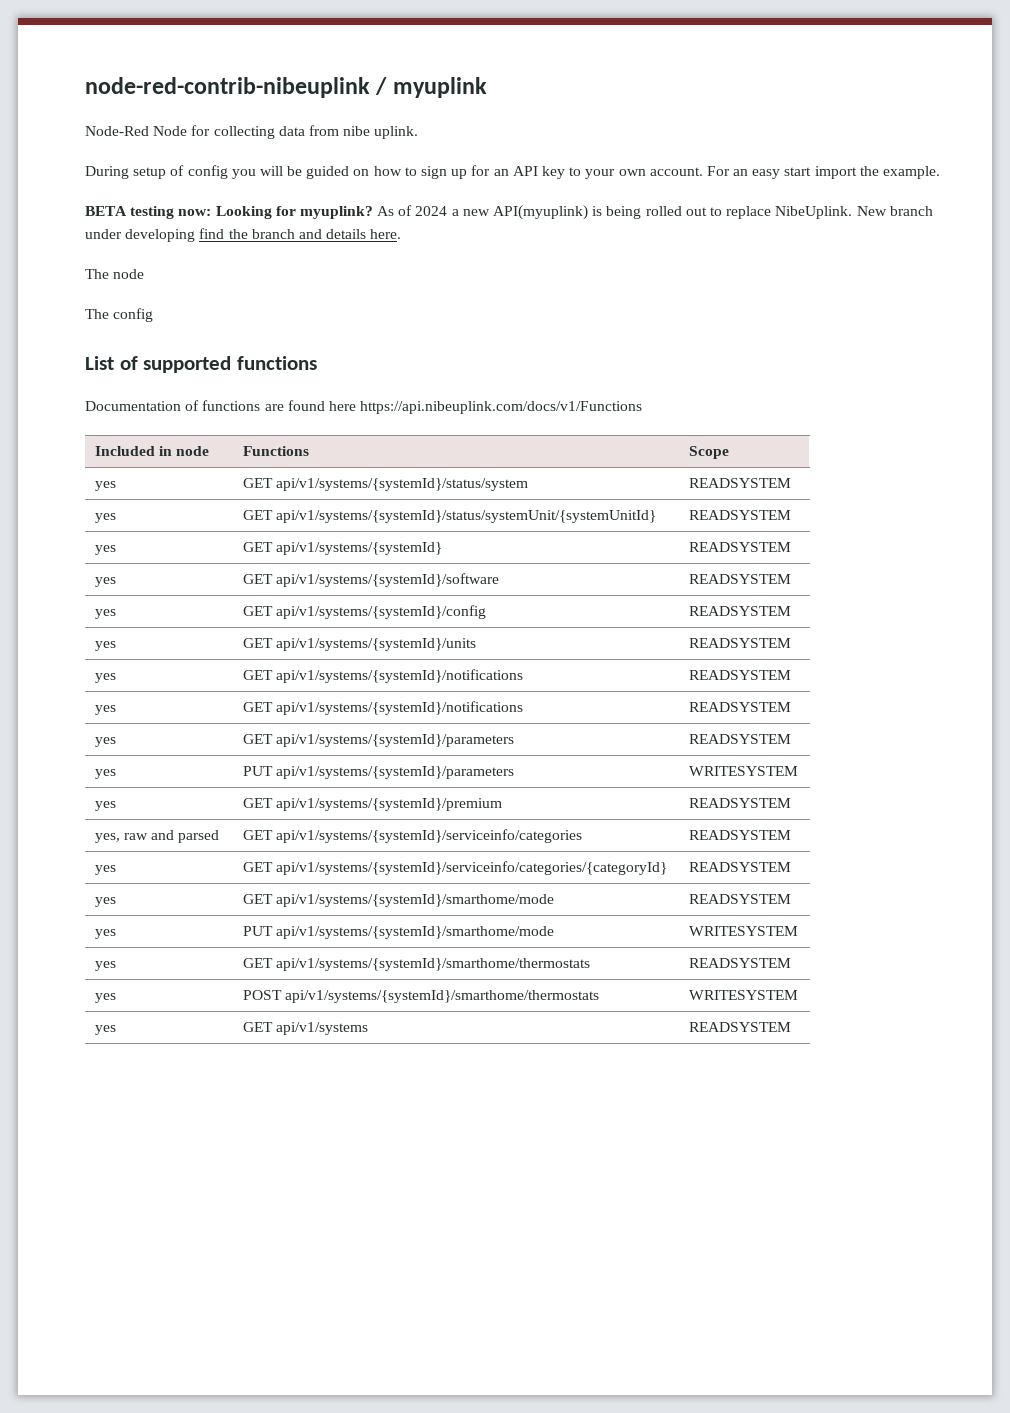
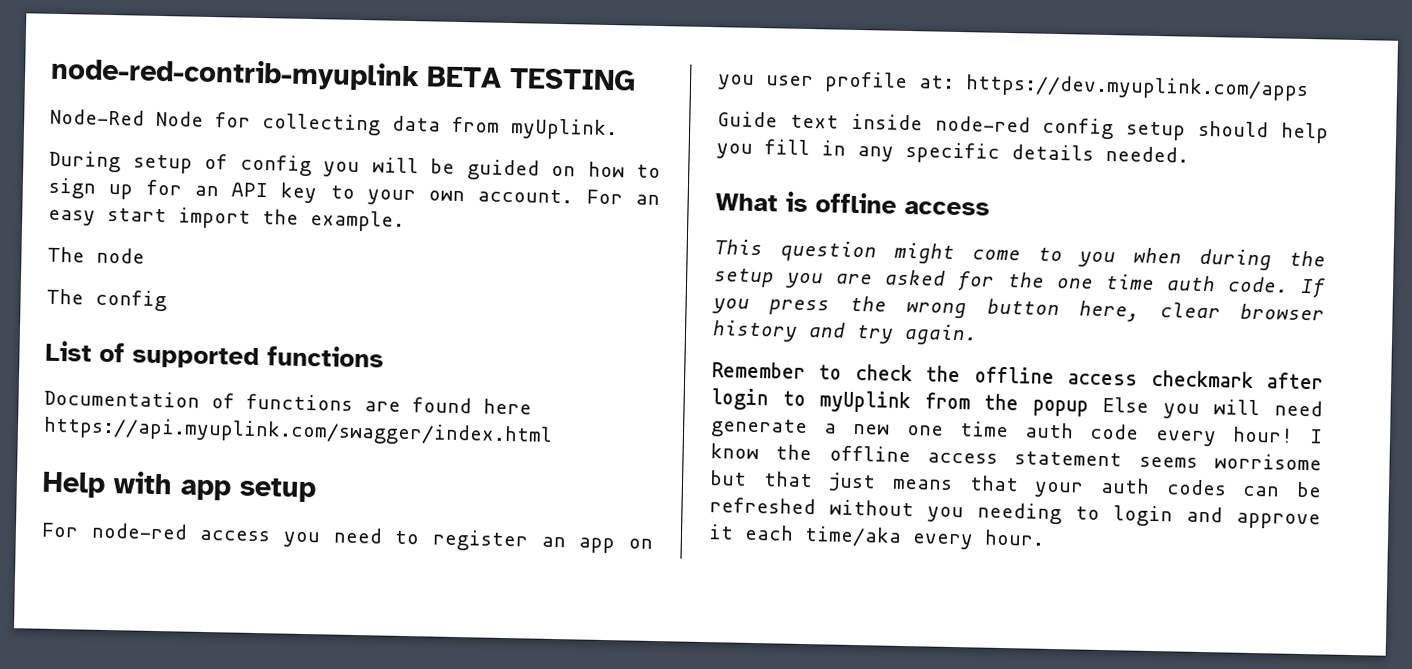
[85,77,487,98] node-red-contrib-nibeuplink / myuplink -> [50,56,636,92] node-red-contrib-myuplink BETA TESTING
[343,126,419,139] nibe uplink. -> [510,118,618,141] myUplink.
[85,205,933,220] [85,228,402,242] // BETA testing now: Looking for myuplink? As of 2024 a new API(myuplink) is being rolled out to replace NibeUplink. New branch under developing find the branch and details here. -> (405, 221) none
[360,401,643,414] [94,446,210,456] [242,446,309,456] [688,446,729,459] [94,481,116,491] [242,478,528,491] [688,478,791,488] [94,513,116,523] [242,510,656,523] [688,510,791,520] [94,545,116,555] [242,542,442,555] [688,542,791,552] [94,577,116,587] [242,573,499,587] [688,574,791,584] [94,609,116,619] [242,605,486,619] [688,606,791,616] [94,641,116,651] [242,638,476,651] [688,638,791,648] [94,673,116,683] [242,669,523,683] [688,670,791,680] [94,705,116,715] [242,701,523,715] [688,702,791,712] [94,737,116,747] [242,734,514,747] [688,734,791,744] [94,769,116,779] [242,766,514,779] [688,766,798,776] [94,801,116,811] [242,798,502,811] [688,798,791,808] [94,830,220,843] [242,829,582,843] [688,830,791,840] [94,865,116,875] [242,861,667,875] [688,862,791,872] [94,897,116,907] [242,894,554,907] [688,894,791,904] [94,929,116,939] [242,926,554,939] [688,926,798,936] [94,961,116,971] [242,958,590,971] [688,958,791,968] [94,993,116,1003] [242,990,599,1003] [688,990,798,1000] [94,1025,116,1035] [242,1022,368,1035] [688,1022,791,1032] https://api.nibeuplink.com/docs/v1/Functions // Included in node | Functions | Scope // yes | GET api/v1/systems/{systemId}/status/system | READSYSTEM // yes | GET api/v1/systems/{systemId}/status/systemUnit/{systemUnitId} | READSYSTEM // yes | GET api/v1/systems/{systemId} | READSYSTEM // yes | GET api/v1/systems/{systemId}/software | READSYSTEM // yes | GET api/v1/systems/{systemId}/config | READSYSTEM // yes | GET api/v1/systems/{systemId}/units | READSYSTEM // yes | GET api/v1/systems/{systemId}/notifications | READSYSTEM // yes | GET api/v1/systems/{systemId}/notifications | READSYSTEM // yes | GET api/v1/systems/{systemId}/parameters | READSYSTEM // yes | PUT api/v1/systems/{systemId}/parameters | WRITESYSTEM // yes | GET api/v1/systems/{systemId}/premium | READSYSTEM // yes, raw and parsed | GET api/v1/systems/{systemId}/serviceinfo/categories | READSYSTEM // yes | GET api/v1/systems/{systemId}/serviceinfo/categories/{categoryId} | READSYSTEM // yes | GET api/v1/systems/{systemId}/smarthome/mode | READSYSTEM // yes | PUT api/v1/systems/{systemId}/smarthome/mode | WRITESYSTEM // yes | GET api/v1/systems/{systemId}/smarthome/thermostats | READSYSTEM // yes | POST api/v1/systems/{systemId}/smarthome/thermostats | WRITESYSTEM // yes | GET api/v1/systems | READSYSTEM -> [43,416,553,447] [42,471,317,503] [41,522,653,554] [717,71,1309,102] [717,111,1329,144] [716,139,1189,164] [715,191,990,216] [714,239,1326,271] [713,268,1326,299] [711,295,1325,322] [712,320,978,346] [712,361,1324,390] [711,388,1323,419] [710,418,1323,447] [710,443,1322,471] [709,470,1322,498] [709,497,1321,530] [708,524,1045,550] https://api.myuplink.com/swagger/index.html // Help with app setup // For node-red access you need to register an app on you user profile at: https://dev.myuplink.com/apps // Guide text inside node-red config setup should help you fill in any specific details needed. // What is offline access // This question might come to you when during the setup you are asked for the one time auth code. If you press the wrong button here, clear browser history and try again. // Remember to check the offline access checkmark after login to myUplink from the popup Else you will need generate a new one time auth code every hour! I know the offline access statement seems worrisome but that just means that your auth codes can be refreshed without you needing to login and approve it each time/aka every hour.

